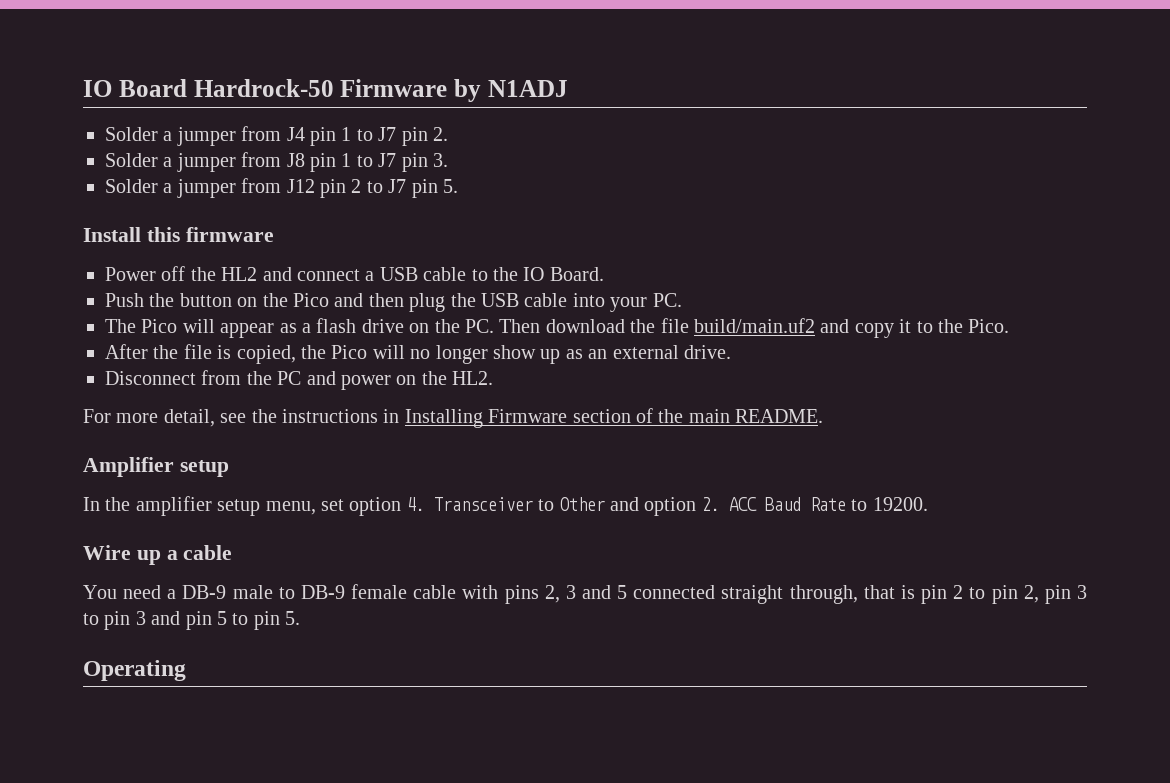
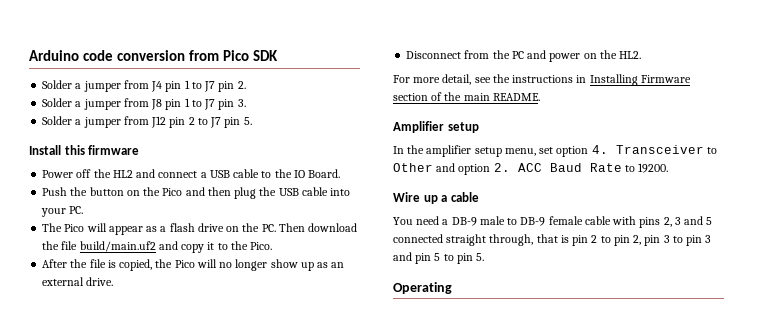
[83,79,568,102] IO Board Hardrock-50 Firmware by N1ADJ -> [29,50,278,61] Arduino code conversion from Pico SDK

